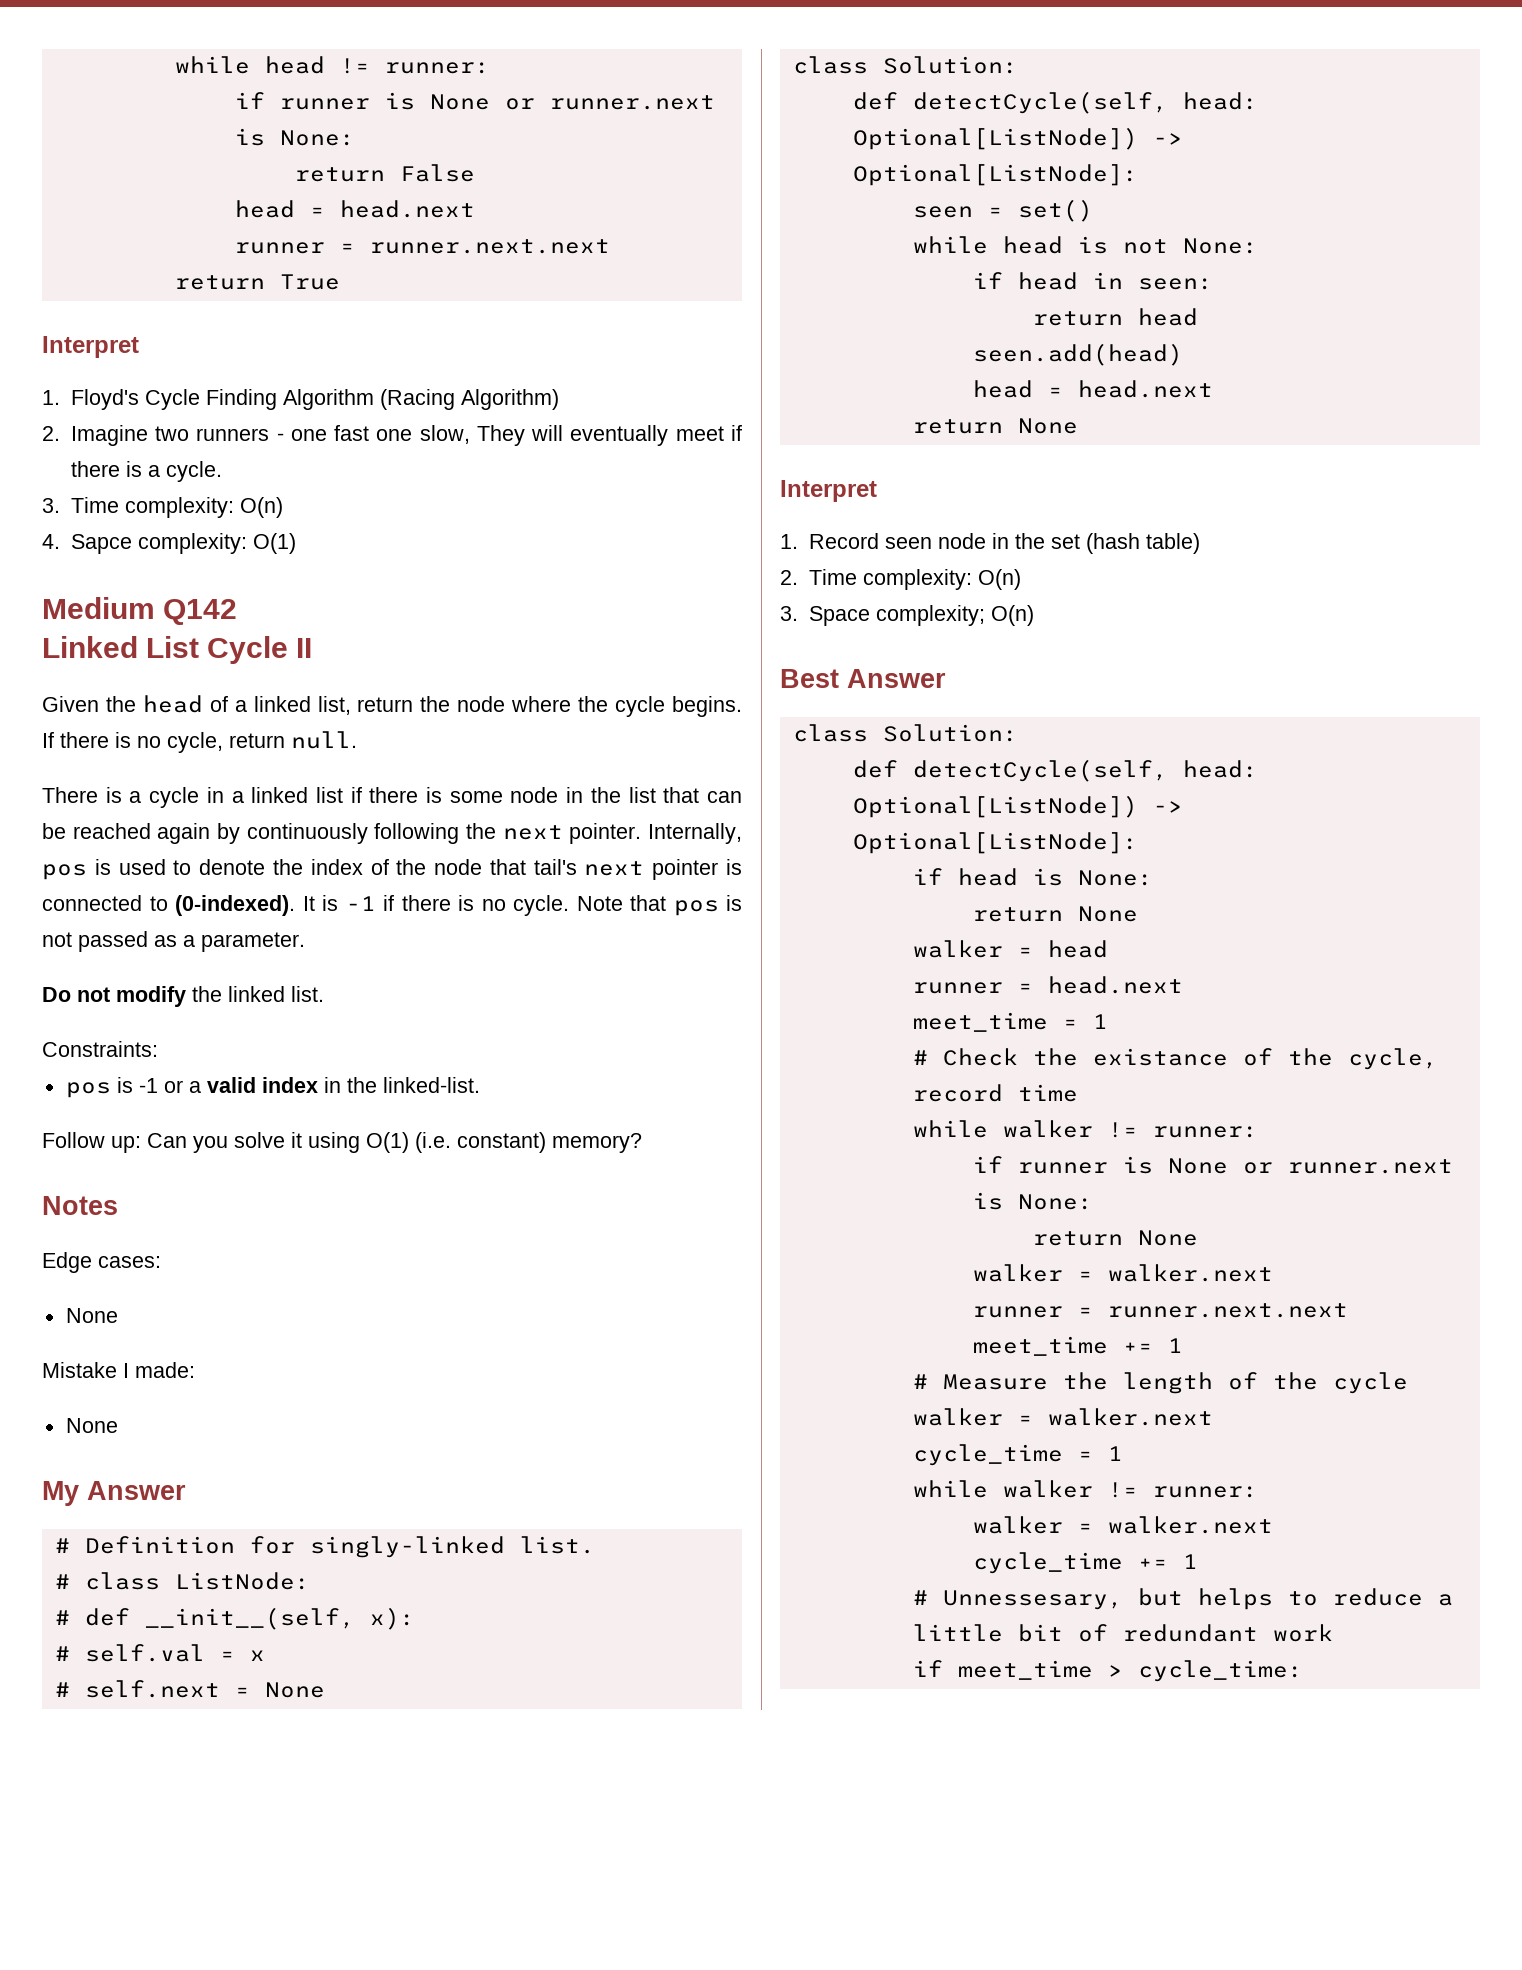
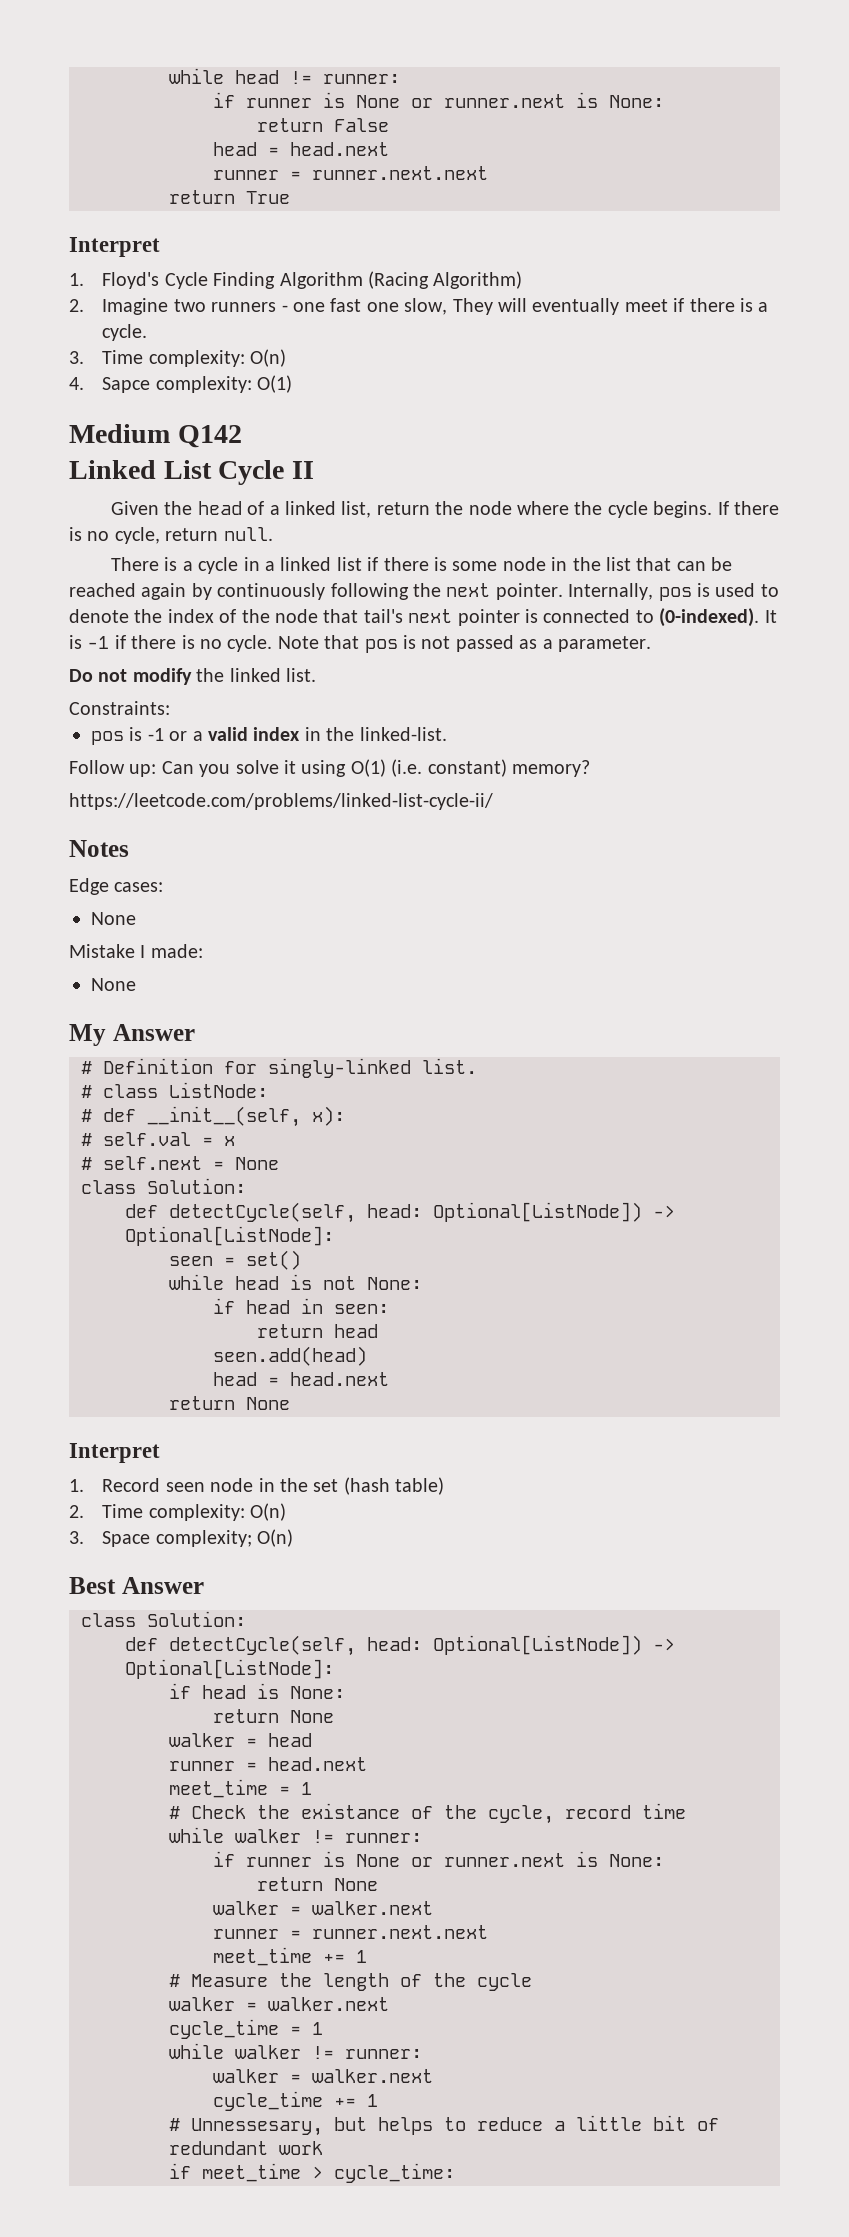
(642, 1143) none -> [69,793,493,810] // https://leetcode.com/problems/linked-list-cycle-ii/

